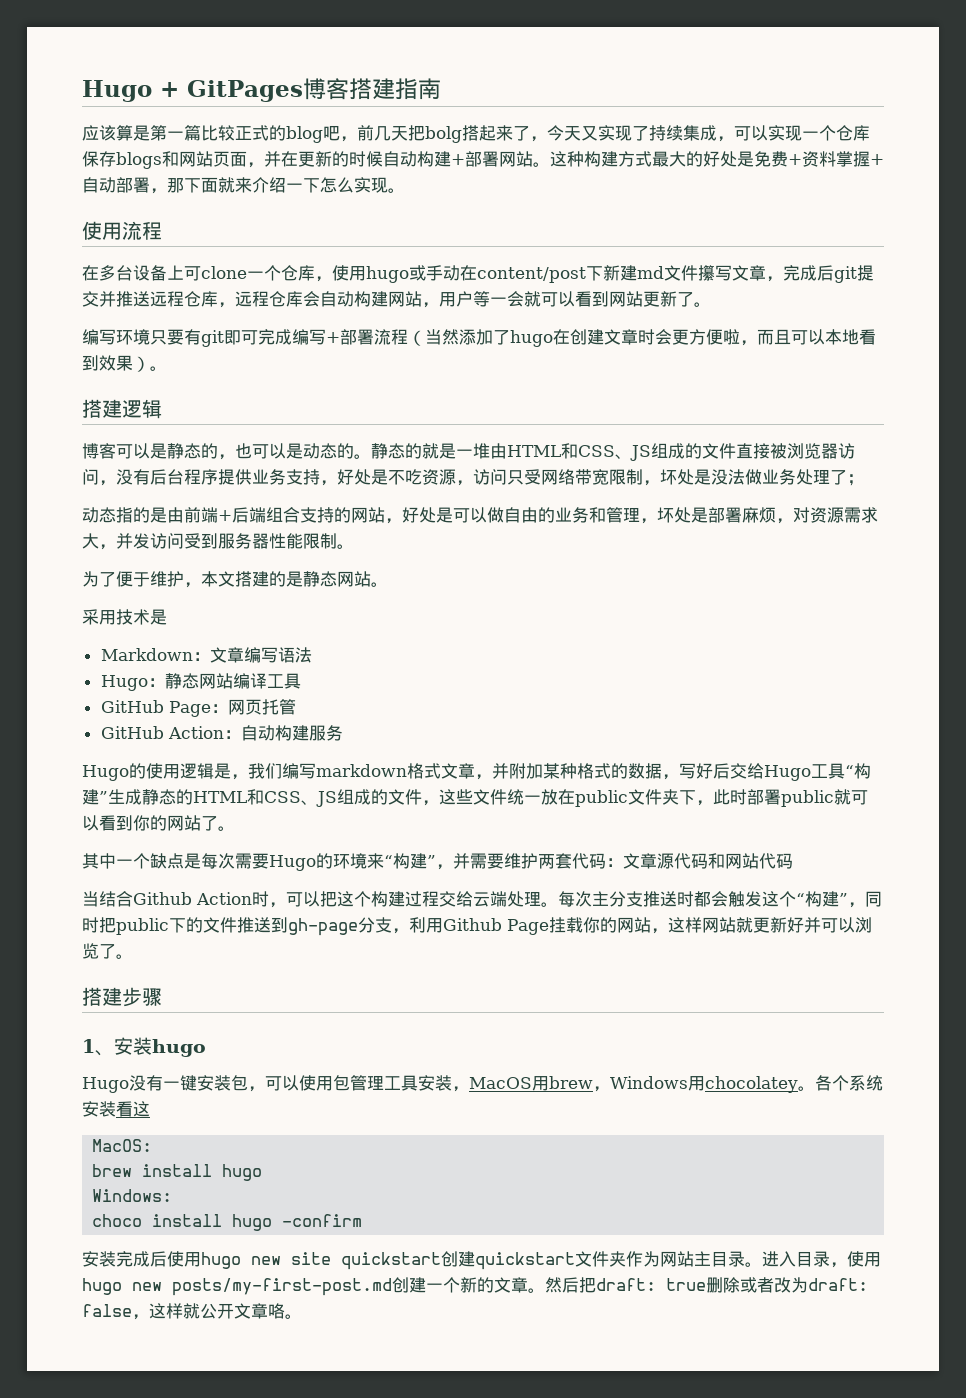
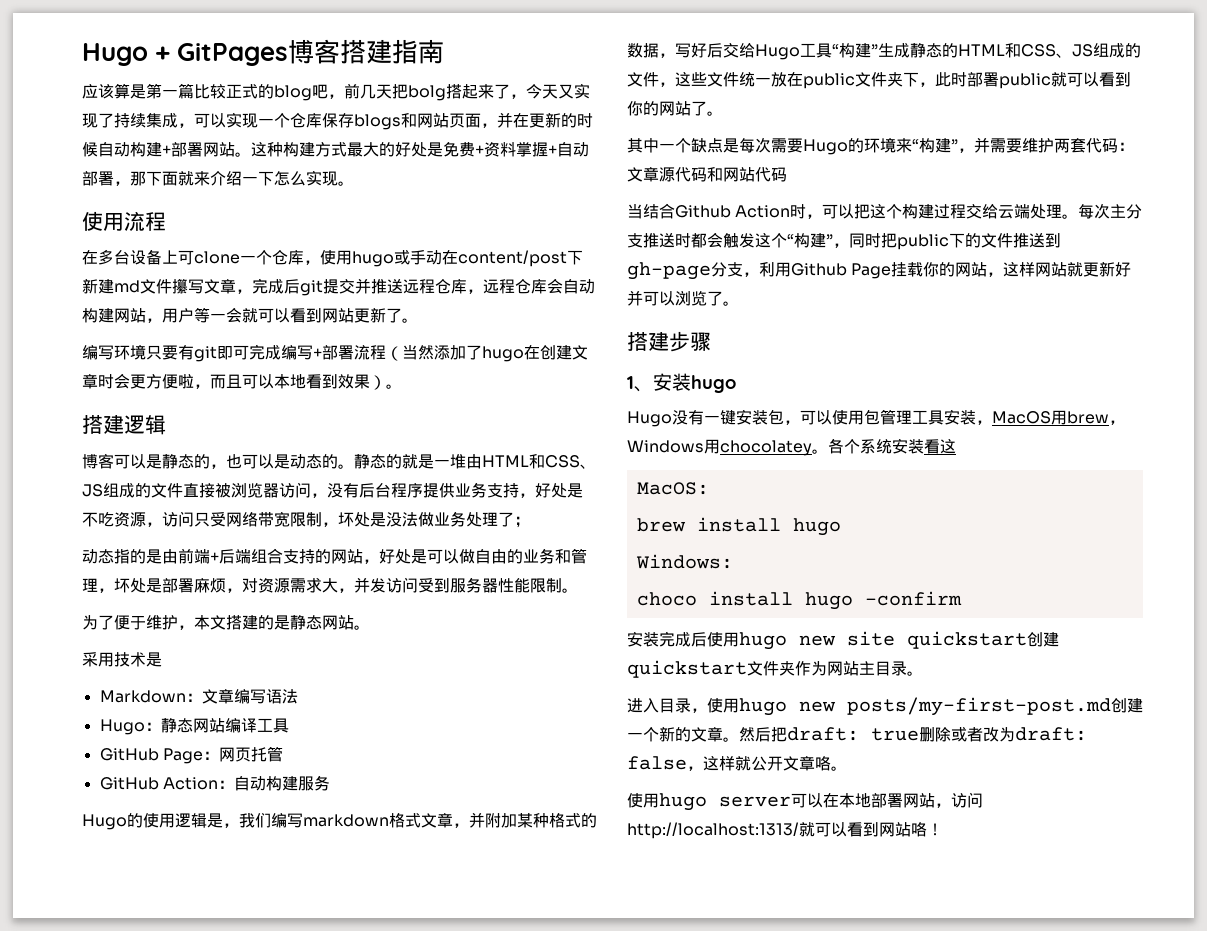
(762, 1264) none -> (923, 673) //
(302, 1316) none -> [627,792,983,811] [627,822,943,839] // 使用hugo server可以在本地部署网站，访问http://localhost:1313/就可以看到网站咯！

